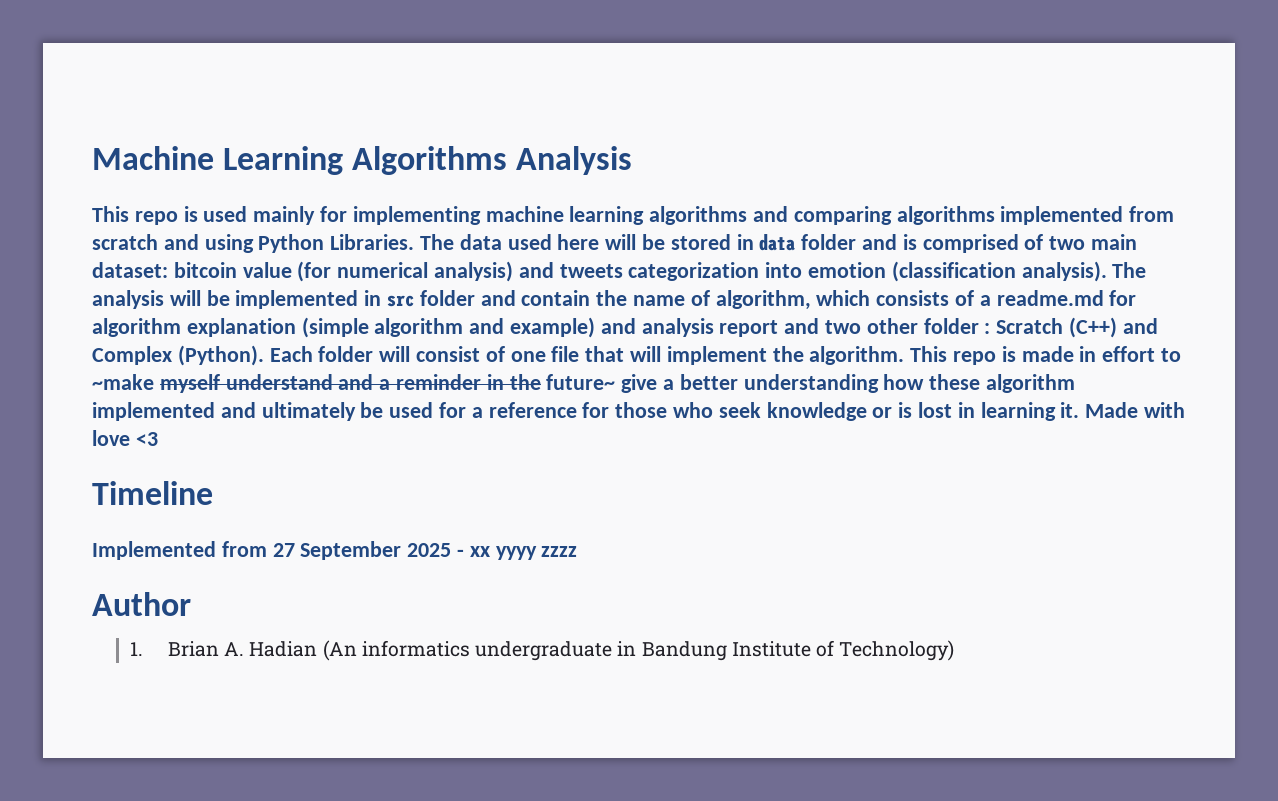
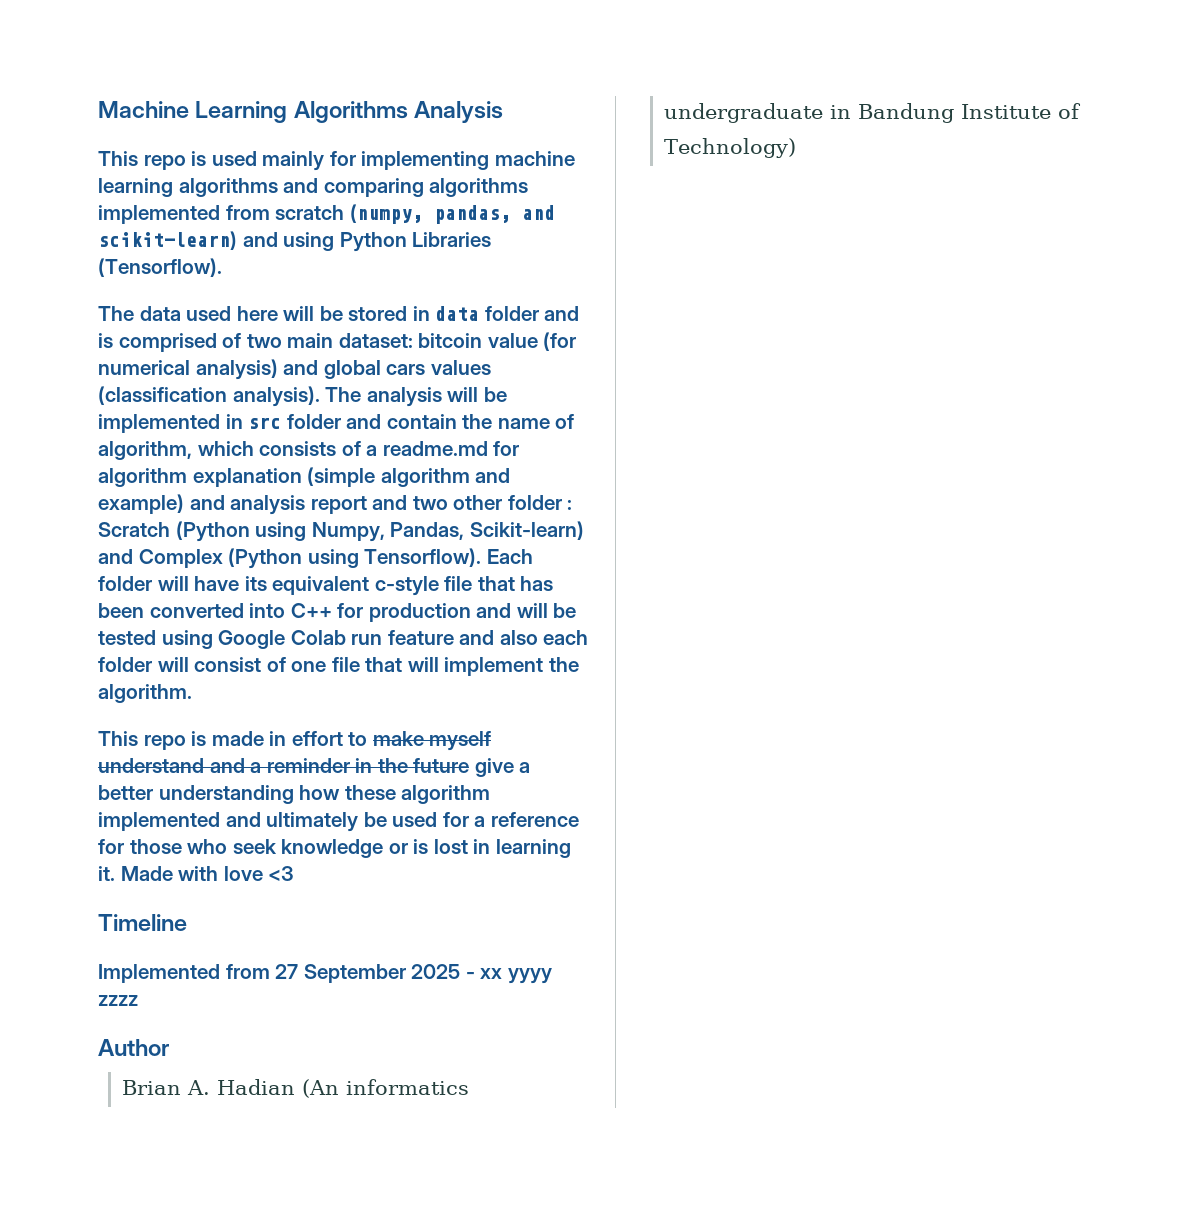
(158, 242) none -> [349,204,555,224] [98,231,237,250] (numpy, pandas, and scikit-learn)
[330,234,415,250] Libraries. -> [412,232,492,247] [98,258,222,277] Libraries (Tensorflow). //
[559,262,887,281] tweets categorization into emotion -> [323,360,491,379] global cars values
[1069,317,1158,338] [92,345,313,366] (C++) and Complex (Python). Each -> [175,521,584,542] [98,548,533,569] [98,576,554,596] [98,603,577,622] [98,630,589,649] (Python using Numpy, Pandas, Scikit-learn) and Complex (Python using Tensorflow). Each folder will have its equivalent c-style file that has been converted into C++ for production and will be tested using Google Colab run feature and also each
(905, 355) none -> (192, 693) //
[92,374,154,390] ~make -> [372,731,424,746] make
[546,374,616,390] future~ -> [413,758,470,773] future
[129,642,143,656] 1. -> (169, 1047) none

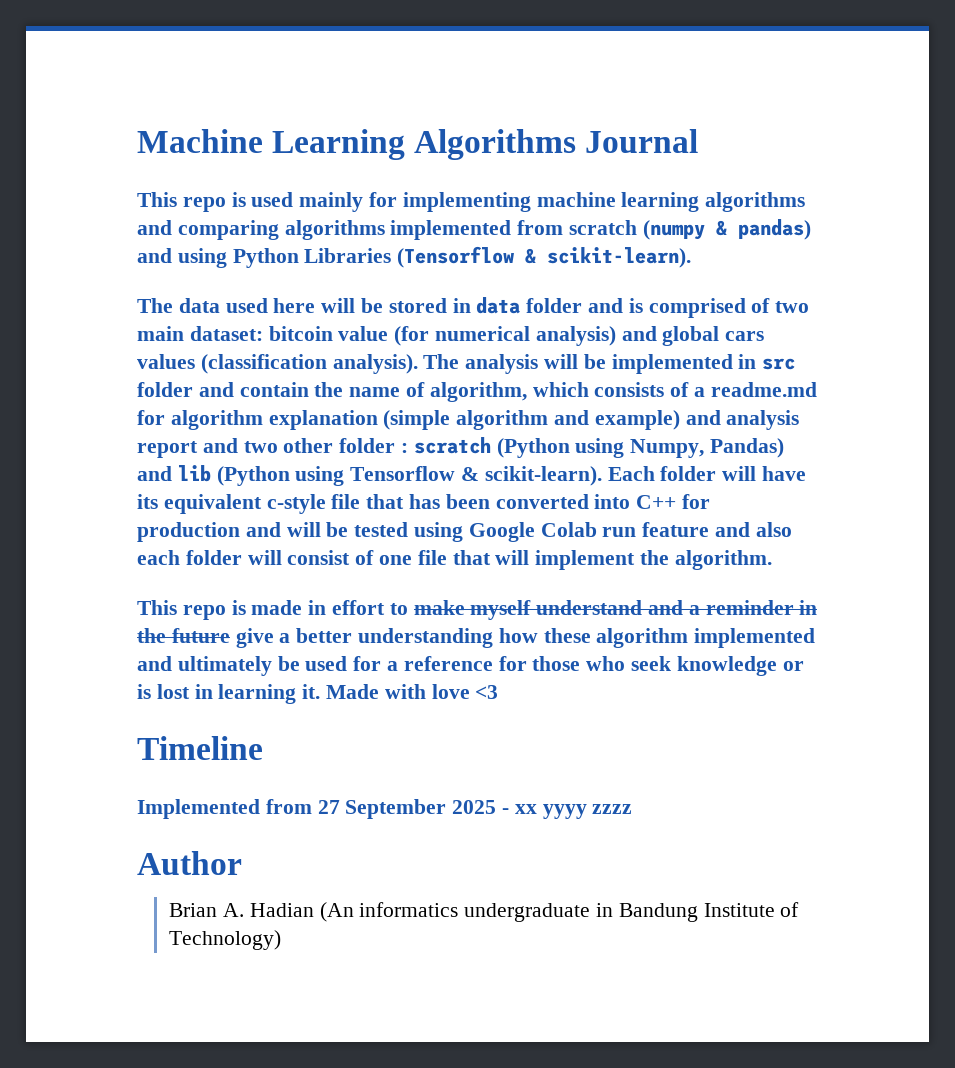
[414,101,504,123] Analysis -> [585,129,699,153] Journal
[349,204,555,224] [98,231,237,250] (numpy, pandas, and scikit-learn) -> [642,219,811,240] (numpy & pandas)
[98,258,222,277] (Tensorflow). -> [397,246,692,268] (Tensorflow & scikit-learn).
[98,522,170,537] Scratch -> [413,437,491,454] scratch
[390,521,584,540] [98,548,482,569] Pandas, Scikit-learn) and Complex (Python using Tensorflow). -> [710,438,785,458] [137,465,602,486] Pandas) and lib (Python using Tensorflow & scikit-learn).

